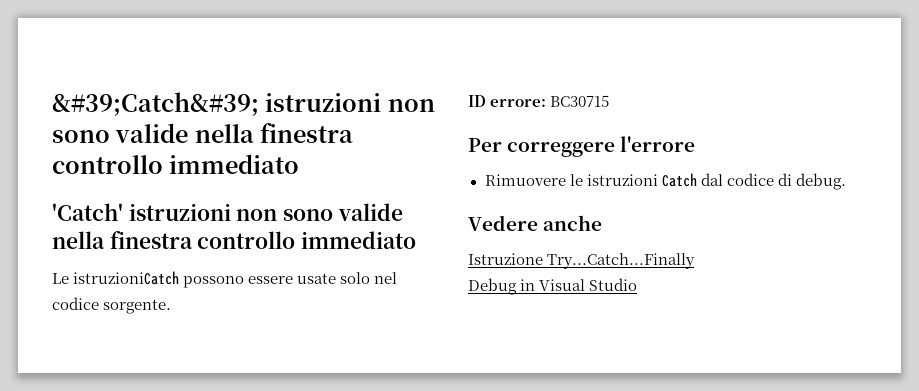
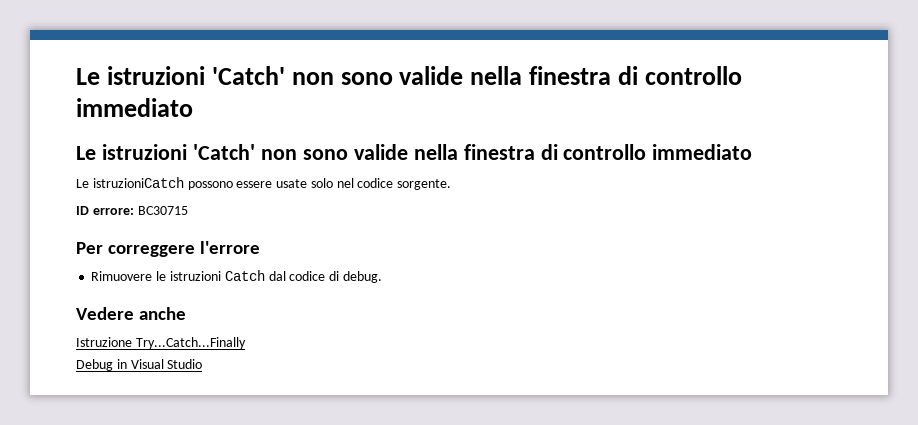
[52,92,435,116] [52,123,354,143] [52,154,300,174] [52,203,403,221] [52,231,193,249] &#39;Catch&#39; istruzioni non sono valide nella finestra controllo immediato // 'Catch' istruzioni non sono valide nella finestra -> [76,66,742,85] [76,98,193,117] [76,144,558,160] Le istruzioni 'Catch' non sono valide nella finestra di controllo immediato // Le istruzioni 'Catch' non sono valide nella finestra di

